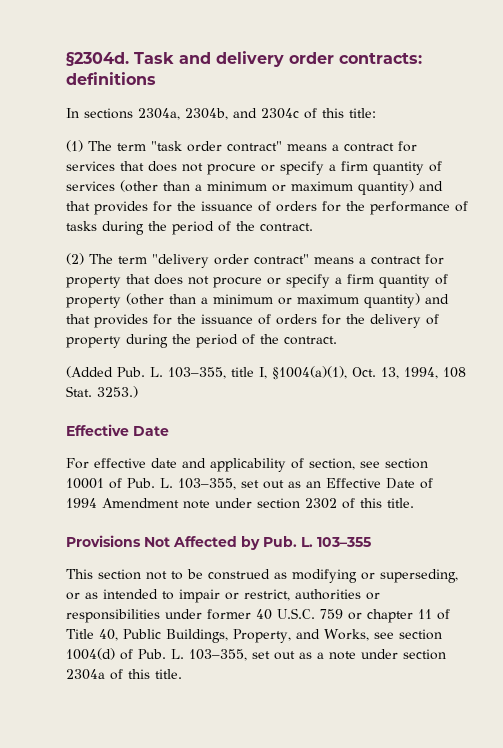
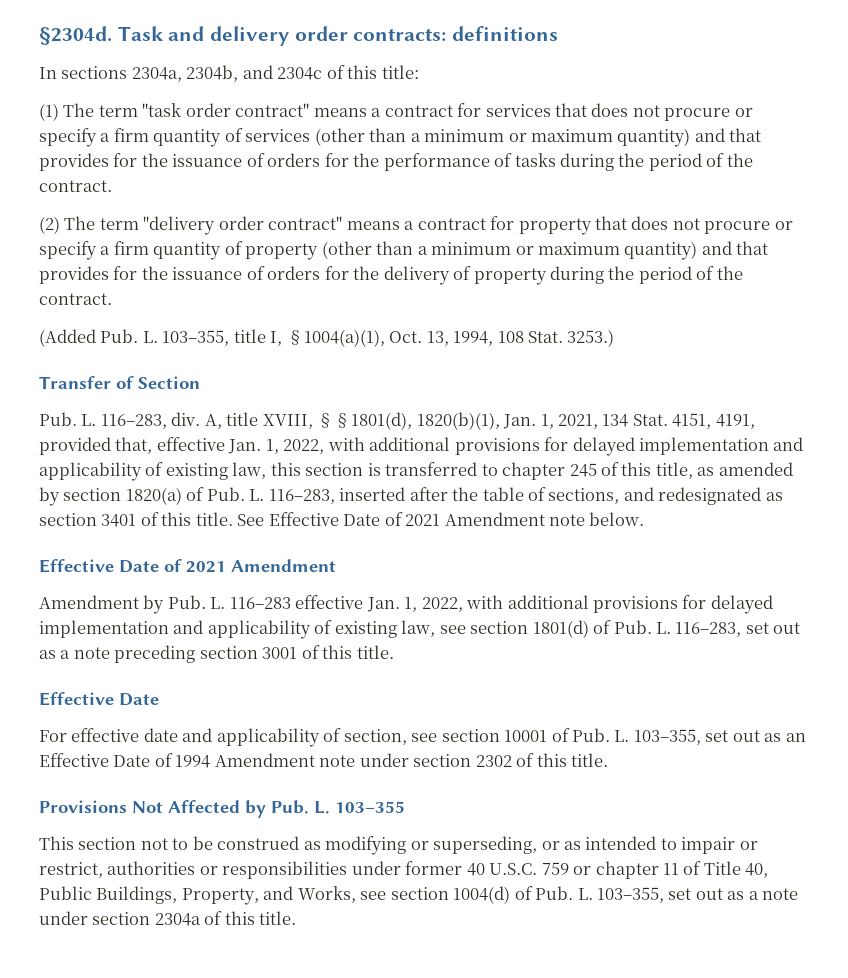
(138, 392) none -> [39,376,200,389] [39,412,755,430] [39,437,804,456] [39,462,793,481] [39,487,783,506] [39,512,645,527] [39,559,336,573] [39,595,773,614] [39,620,801,639] [39,645,394,663] // Transfer of Section // Pub. L. 116–283, div. A, title XVIII, §§1801(d), 1820(b)(1), Jan. 1, 2021, 134 Stat. 4151, 4191, provided that, effective Jan. 1, 2022, with additional provisions for delayed implementation and applicability of existing law, this section is transferred to chapter 245 of this title, as amended by section 1820(a) of Pub. L. 116–283, inserted after the table of sections, and redesignated as section 3401 of this title. See Effective Date of 2021 Amendment note below. // Effective Date of 2021 Amendment // Amendment by Pub. L. 116–283 effective Jan. 1, 2022, with additional provisions for delayed implementation and applicability of existing law, see section 1801(d) of Pub. L. 116–283, set out as a note preceding section 3001 of this title.

